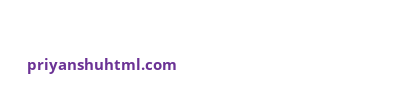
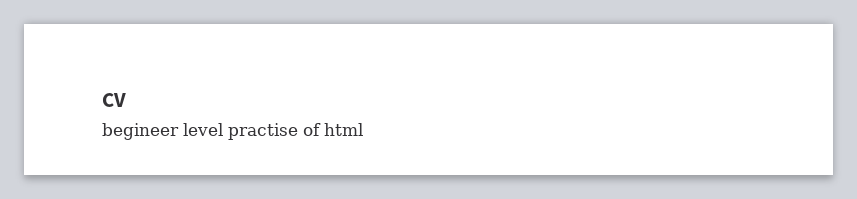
[27,58,177,74] priyanshuhtml.com -> [102,93,126,107] [102,123,363,140] CV // begineer level practise of html

